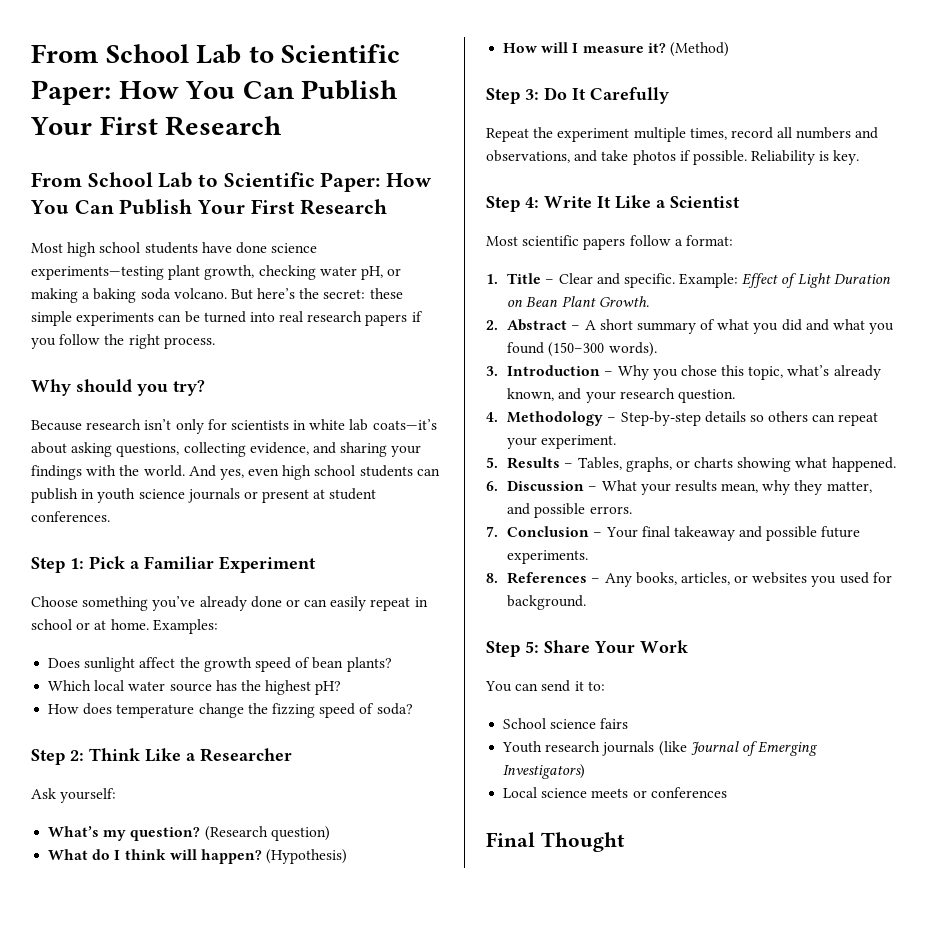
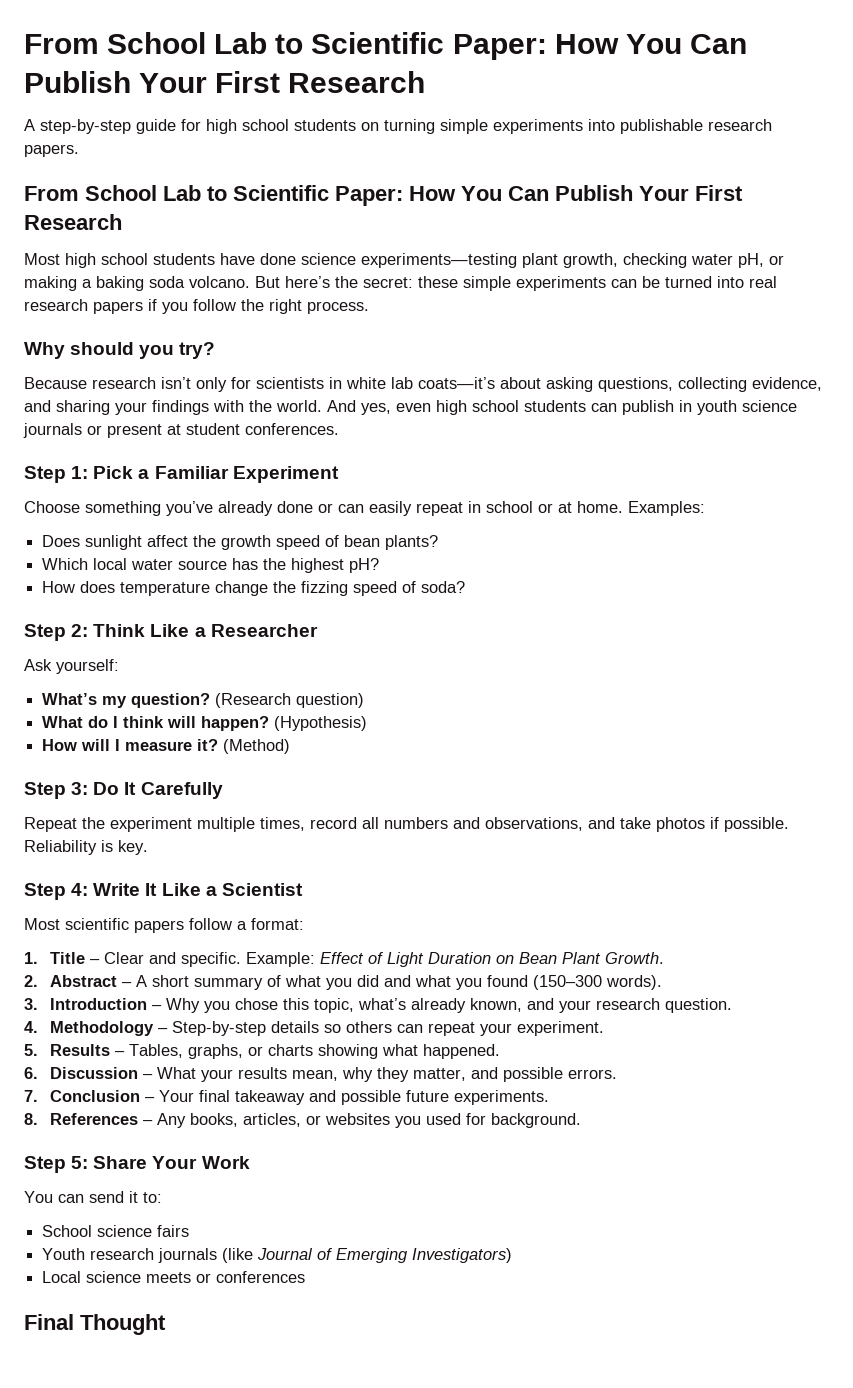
(283, 126) none -> [24,119,772,134] [24,144,79,157] // A step-by-step guide for high school students on turning simple experiments into publishable research papers.

